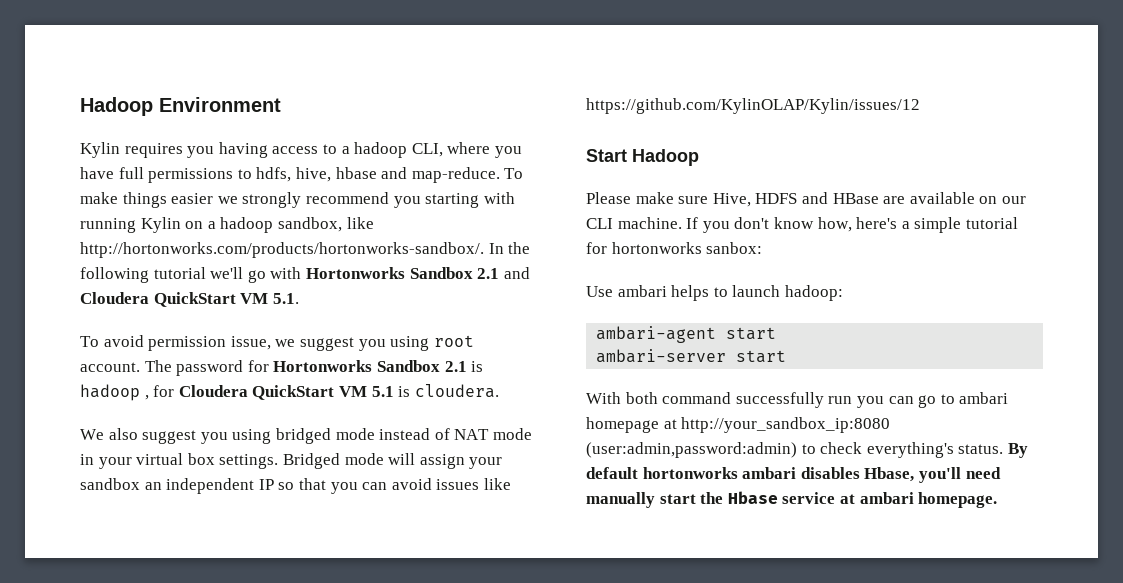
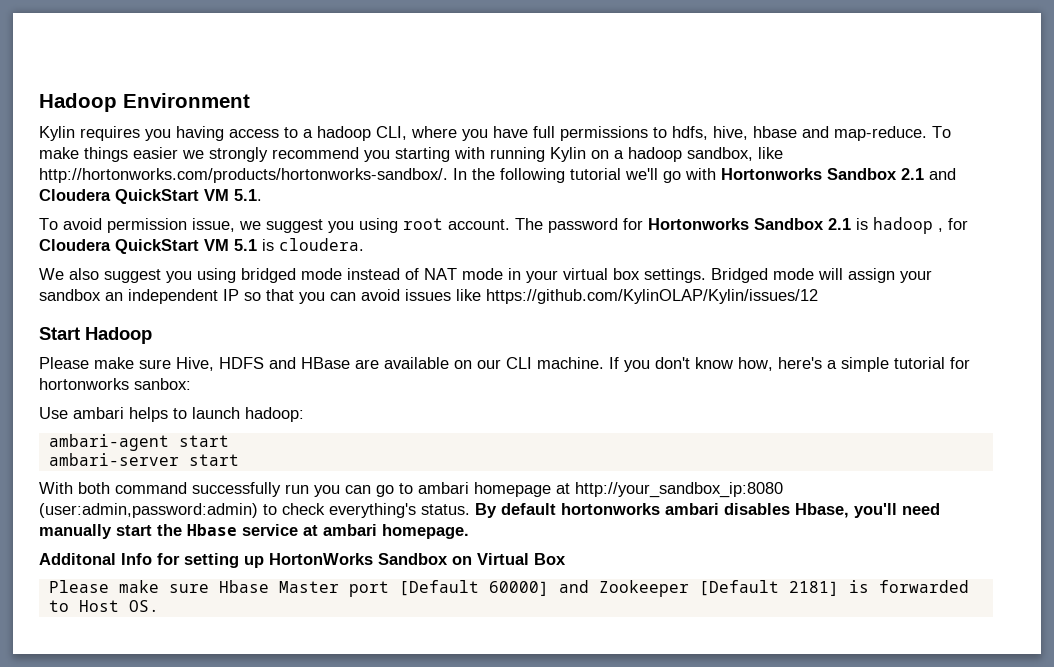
(998, 500) none -> [39,553,566,568] [48,580,969,597] [48,600,159,612] // Additonal Info for setting up HortonWorks Sandbox on Virtual Box // Please make sure Hbase Master port [Default 60000] and Zookeeper [Default 2181] is forwarded to Host OS.

